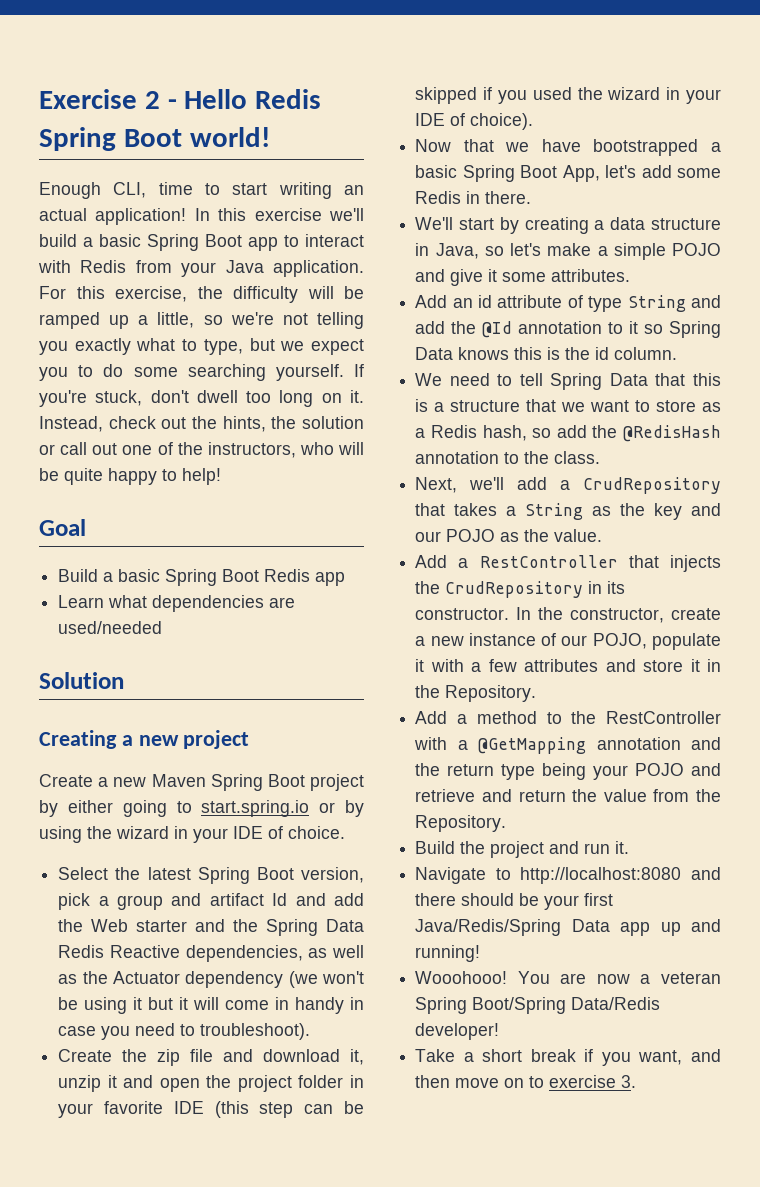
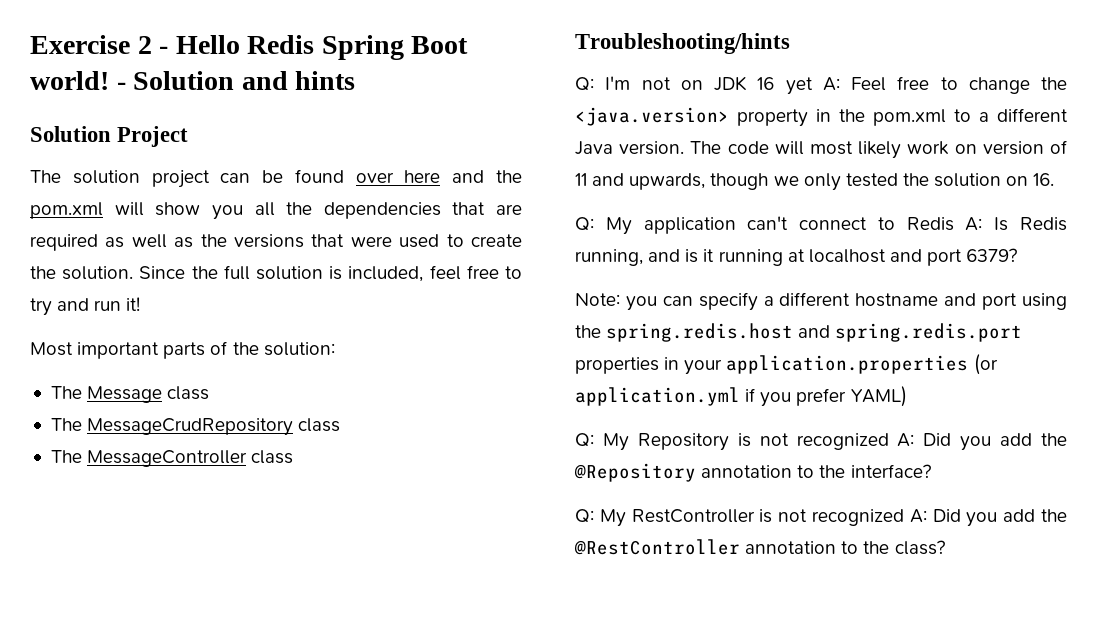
[39,182,364,199] [39,208,364,225] [39,234,364,251] [38,260,364,277] [39,286,364,303] [39,312,364,329] [39,338,365,355] [39,364,364,381] [39,390,364,407] [39,416,364,432] [39,442,364,458] [39,468,221,485] [39,519,86,536] [58,569,346,586] [58,595,296,612] [58,621,163,634] [39,672,124,689] [39,730,250,749] [39,774,364,791] [39,800,364,817] [39,826,345,843] [58,867,364,884] [58,893,364,910] [58,919,365,936] [58,945,364,962] [58,971,364,988] [58,997,365,1014] [58,1023,311,1040] [58,1049,364,1066] [58,1075,364,1092] [58,1101,364,1118] [415,87,721,104] [415,113,534,130] [415,139,721,156] [415,165,721,182] [415,191,532,204] [415,217,721,234] [415,243,721,260] [415,269,631,286] [415,295,721,312] [415,321,721,338] [415,347,678,360] [415,373,721,390] [415,399,721,412] [415,425,721,442] [415,451,601,464] [415,477,721,494] [415,503,721,520] [415,529,603,542] [415,555,721,572] [415,581,626,598] [415,607,721,623] [415,633,721,650] [415,659,721,672] [415,685,537,702] [415,711,721,724] [414,737,721,754] [415,763,721,780] [415,789,721,802] [415,815,507,832] [415,841,630,858] [415,867,721,884] [415,893,614,910] [415,919,721,936] [415,945,481,962] [415,971,721,984] [415,997,661,1014] [415,1023,500,1040] [415,1049,721,1066] [415,1075,637,1088] // Enough CLI, time to start writing an actual application! In this exercise we'll build a basic Spring Boot app to interact with Redis from your Java application. For this exercise, the difficulty will be ramped up a little, so we're not telling you exactly what to type, but we expect you to do some searching yourself. If you're stuck, don't dwell too long on it. Instead, check out the hints, the solution or call out one of the instructors, who will be quite happy to help! // Goal // Build a basic Spring Boot Redis app // Learn what dependencies are used/needed // Solution // Creating a new project // Create a new Maven Spring Boot project by either going to start.spring.io or by using the wizard in your IDE of choice. // Select the latest Spring Boot version, pick a group and artifact Id and add the Web starter and the Spring Data Redis Reactive dependencies, as well as the Actuator dependency (we won't be using it but it will come in handy in case you need to troubleshoot). // Create the zip file and download it, unzip it and open the project folder in your favorite IDE (this step can be skipped if you used the wizard in your IDE of choice). // Now that we have bootstrapped a basic Spring Boot App, let's add some Redis in there. // We'll start by creating a data structure in Java, so let's make a simple POJO and give it some attributes. // Add an id attribute of type String and add the @Id annotation to it so Spring Data knows this is the id column. // We need to tell Spring Data that this is a structure that we want to store as a Redis hash, so add the @RedisHash annotation to the class. // Next, we'll add a CrudRepository that takes a String as the key and our POJO as the value. // Add a RestController that injects the CrudRepository in its constructor. In the constructor, create a new instance of our POJO, populate it with a few attributes and store it in the Repository. // Add a method to the RestController with a @GetMapping annotation and the return type being your POJO and retrieve and return the value from the Repository. // Build the project and run it. // Navigate to http://localhost:8080 and there should be your first Java/Redis/Spring Data app up and running! // Wooohooo! You are now a veteran Spring Boot/Spring Data/Redis developer! // Take a short break if you want, and then move on to exercise 3. -> [116,71,356,90] [30,126,189,147] [30,169,522,188] [30,202,522,220] [30,234,522,251] [30,265,522,282] [30,297,141,316] [30,341,335,359] [50,386,210,403] [50,418,341,436] [50,450,294,467] [575,33,790,54] [575,76,1067,95] [575,107,1068,127] [575,140,1067,159] [575,173,1055,191] [575,216,1067,235] [575,248,1018,266] [575,292,1067,311] [575,323,1023,342] [575,354,998,375] [575,386,907,407] [575,433,1067,451] [574,463,931,482] [575,509,1067,527] [574,539,945,555] - Solution and hints // Solution Project // The solution project can be found over here and the pom.xml will show you all the dependencies that are required as well as the versions that were used to create the solution. Since the full solution is included, feel free to try and run it! // Most important parts of the solution: // The Message class // The MessageCrudRepository class // The MessageController class // Troubleshooting/hints // Q: I'm not on JDK 16 yet A: Feel free to change the <java.version> property in the pom.xml to a different Java version. The code will most likely work on version of 11 and upwards, though we only tested the solution on 16. // Q: My application can't connect to Redis A: Is Redis running, and is it running at localhost and port 6379? // Note: you can specify a different hostname and port using the spring.redis.host and spring.redis.port properties in your application.properties (or application.yml if you prefer YAML) // Q: My Repository is not recognized A: Did you add the @Repository annotation to the interface? // Q: My RestController is not recognized A: Did you add the @RestController annotation to the class?

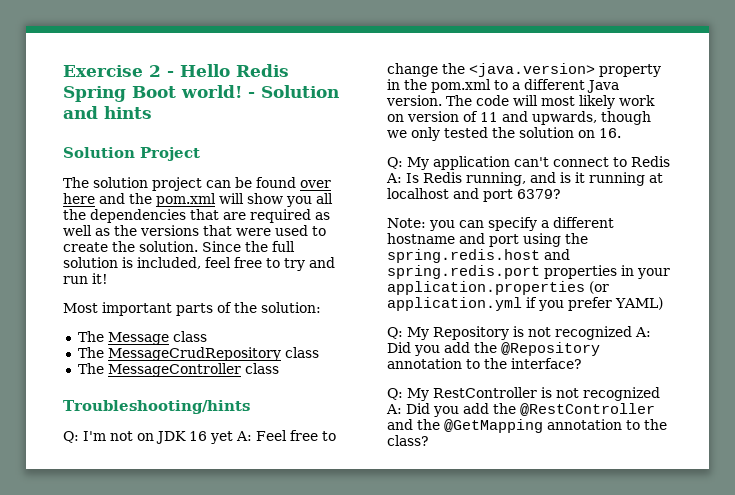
(740, 547) none -> [387,419,543,433] and the @GetMapping

